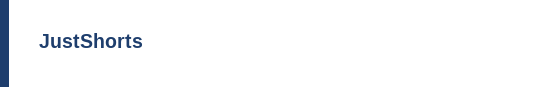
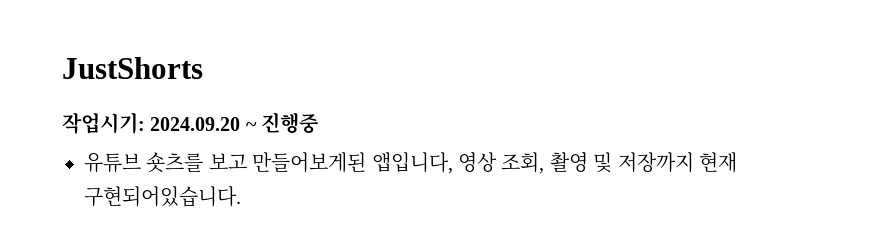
(143, 40) none -> [62,112,319,134] [84,152,737,174] [84,186,241,207] // 작업시기: 2024.09.20 ~ 진행중 // 유튜브 숏츠를 보고 만들어보게된 앱입니다, 영상 조회, 촬영 및 저장까지 현재 구현되어있습니다.

